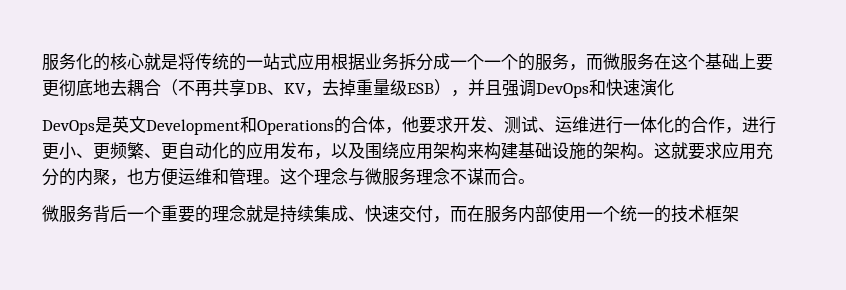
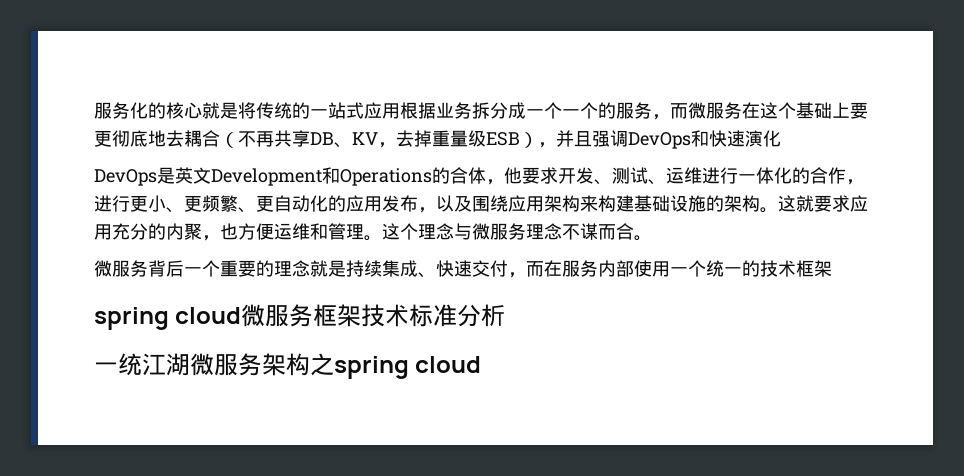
(739, 213) none -> [94,304,506,330] [94,353,482,379] // spring cloud微服务框架技术标准分析 // 一统江湖微服务架构之spring cloud

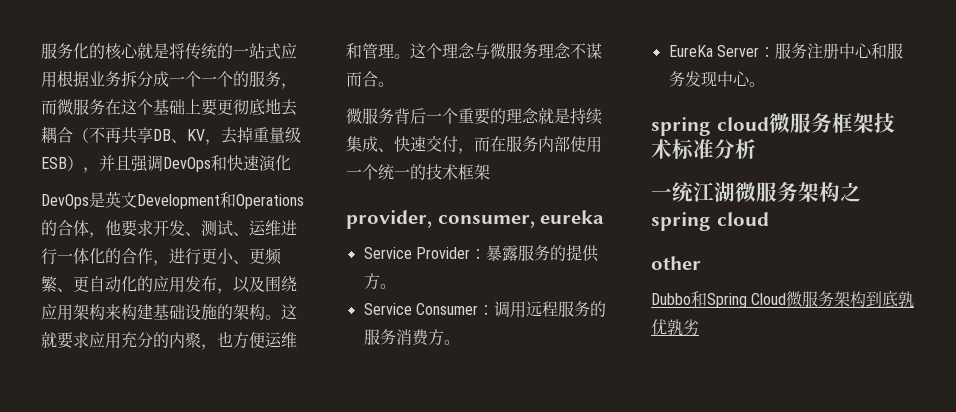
(832, 268) none -> [346,210,605,229] [363,244,599,262] [363,273,396,290] [363,301,606,318] [363,329,460,346] [668,43,903,59] [668,71,765,87] // provider, consumer, eureka // Service Provider：暴露服务的提供方。 // Service Consumer：调用远程服务的服务消费方。 // EureKa Server：服务注册中心和服务发现中心。
(482, 364) none -> [651,256,701,270] [651,290,915,308] [651,319,699,336] // other // Dubbo和Spring Cloud微服务架构到底孰优孰劣

